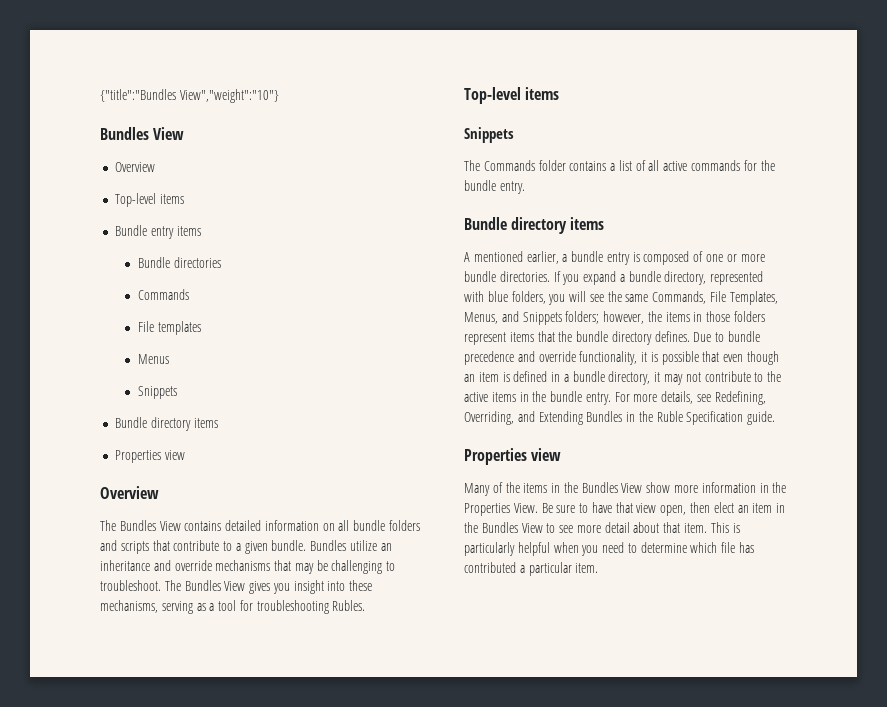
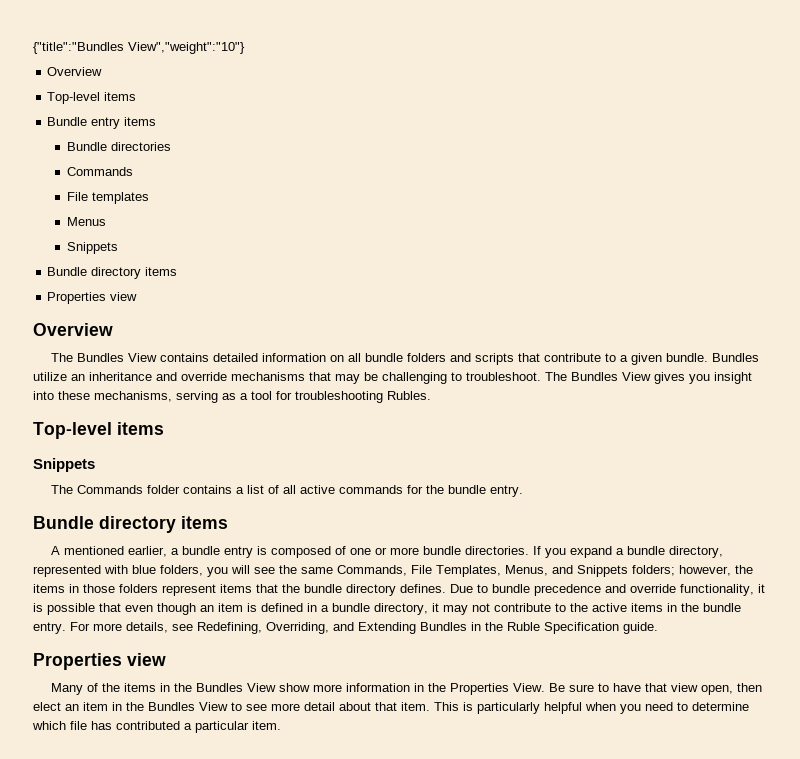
[100,127,185,140] // Bundles View -> (245, 48) none

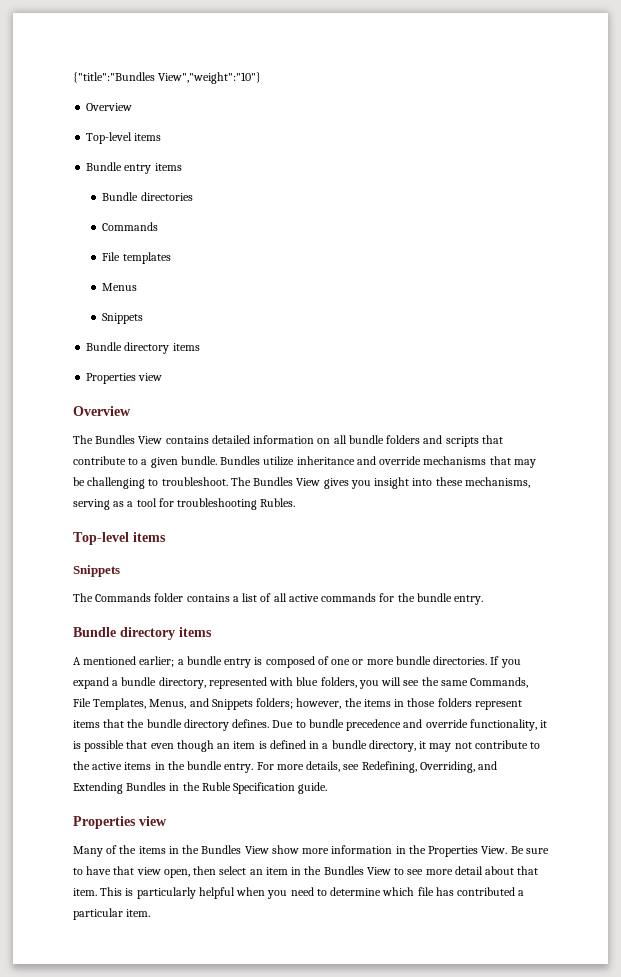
[71,374,85,381] an -> (295, 461) none
[128,546,168,557] earlier, -> [139,656,175,667] earlier;
[33,702,61,711] elect -> [219,866,247,875] select

